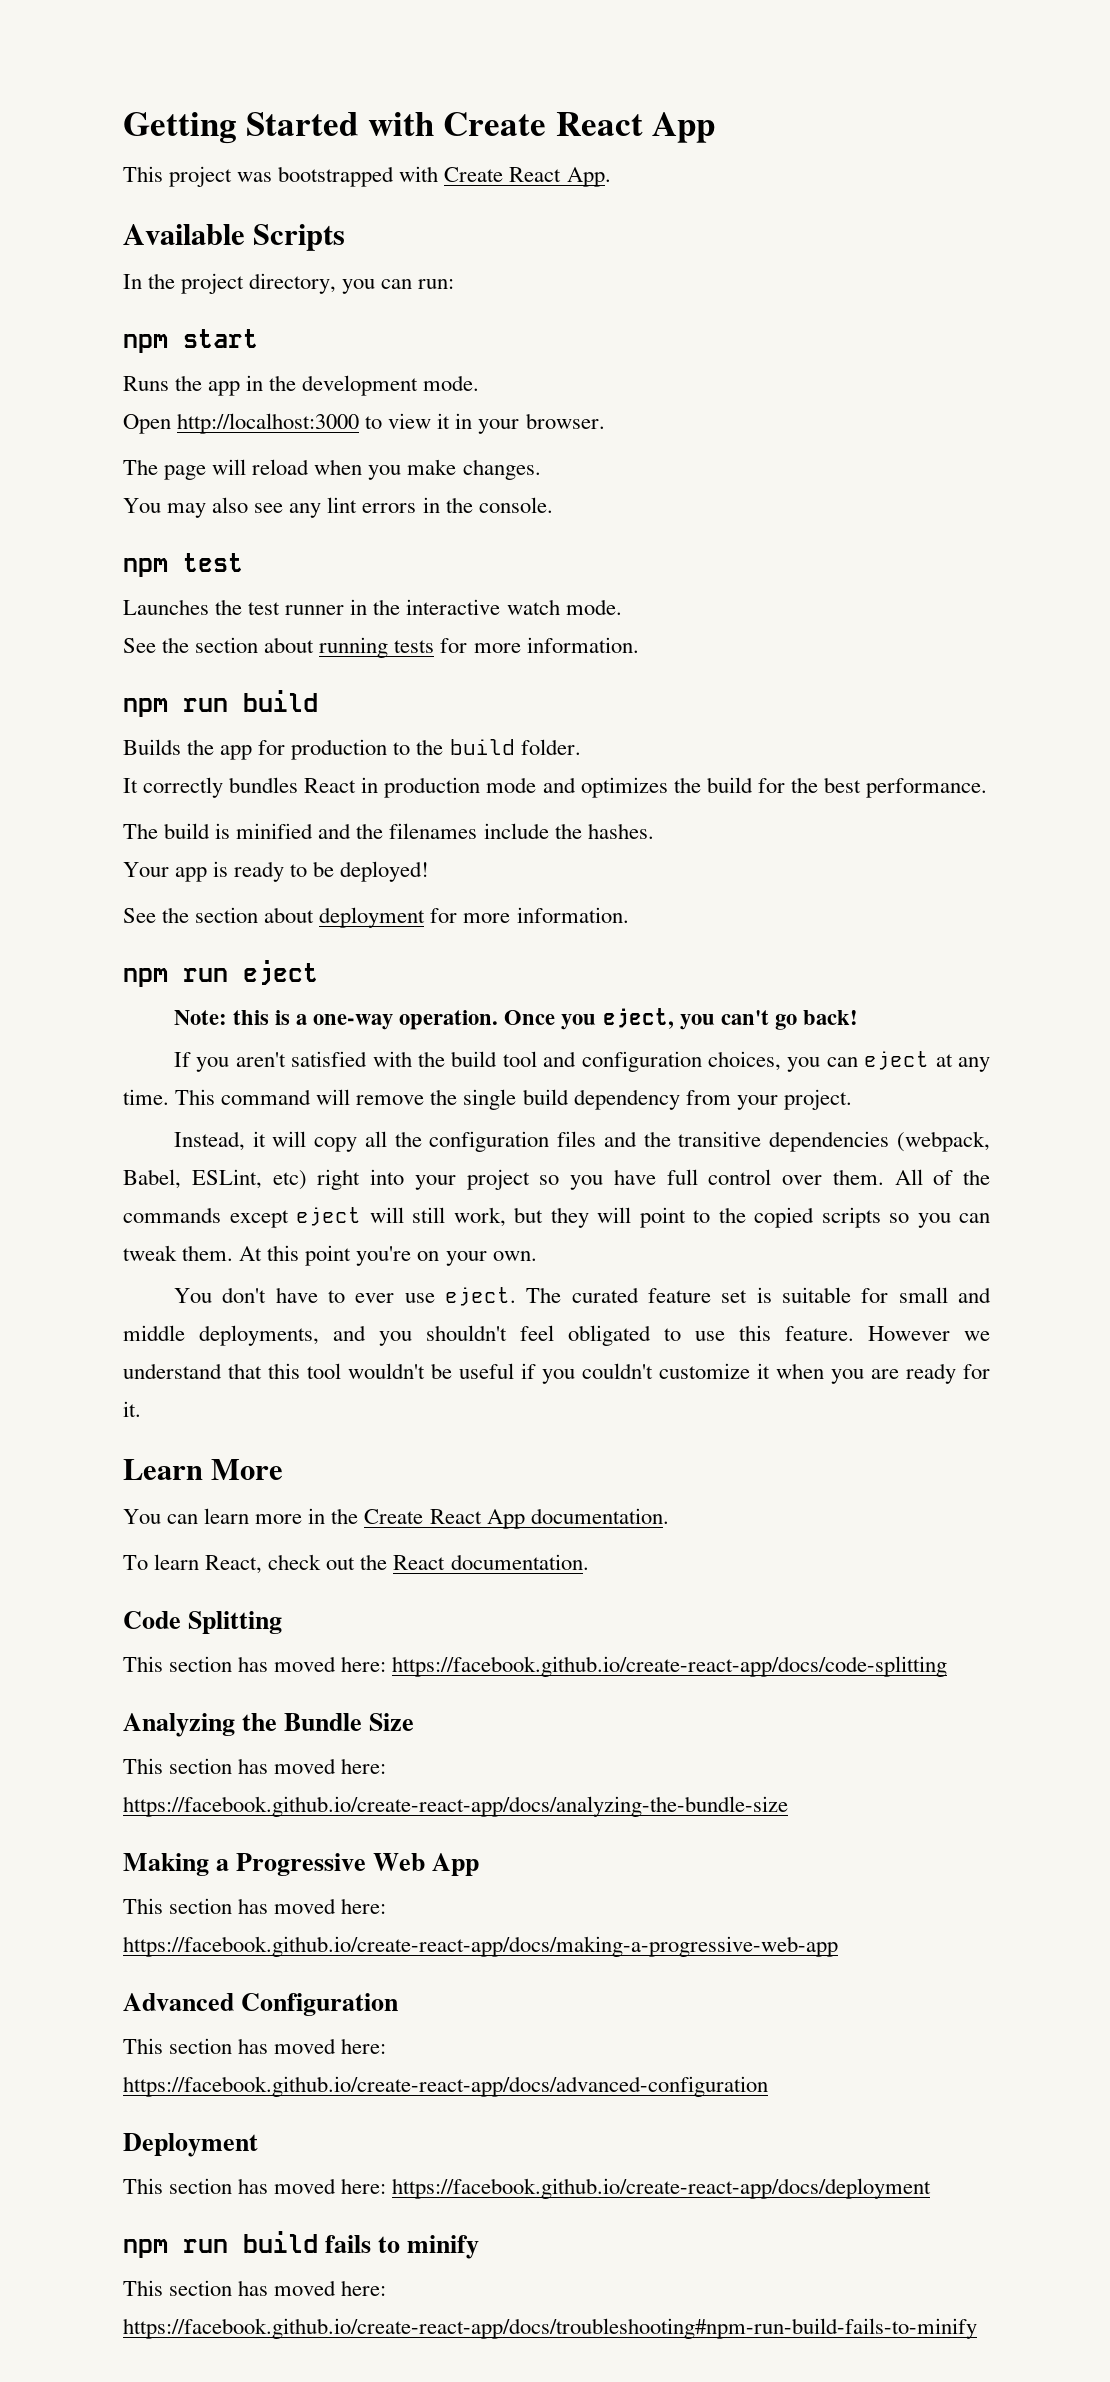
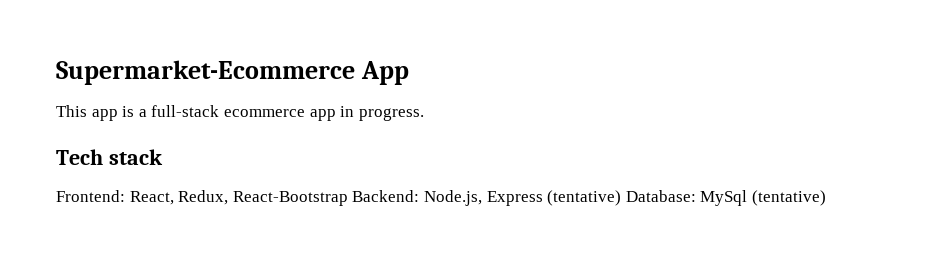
[123,112,716,144] [123,166,611,187] [123,224,346,251] [123,273,455,294] [123,329,258,353] [123,375,480,396] [123,413,605,434] [123,459,541,480] [123,497,553,518] [123,553,243,577] [123,599,622,615] [123,637,639,658] [123,690,318,717] [123,739,581,760] [123,777,988,798] [123,823,654,839] [123,861,430,882] [123,907,629,928] [123,960,318,987] [173,1008,858,1030] [173,1051,991,1072] [123,1089,852,1110] [173,1131,991,1152] [123,1169,990,1190] [123,1207,990,1228] [123,1245,537,1266] [173,1287,991,1306] [123,1325,990,1346] [123,1363,990,1384] [123,1401,141,1417] [123,1459,284,1480] [123,1508,669,1529] [123,1554,589,1574] [123,1611,283,1634] [123,1656,948,1677] [123,1713,415,1737] [123,1758,387,1774] [123,1796,788,1817] [123,1853,480,1876] [123,1898,387,1914] [123,1936,838,1957] [123,1993,399,2016] [123,2038,387,2054] [123,2076,768,2097] [123,2133,258,2157] [123,2178,932,2199] [123,2231,480,2259] [123,2280,387,2296] [123,2318,977,2339] Getting Started with Create React App // This project was bootstrapped with Create React App. // Available Scripts // In the project directory, you can run: // npm start // Runs the app in the development mode. // Open http://localhost:3000 to view it in your browser. // The page will reload when you make changes. // You may also see any lint errors in the console. // npm test // Launches the test runner in the interactive watch mode. // See the section about running tests for more information. // npm run build // Builds the app for production to the build folder. // It correctly bundles React in production mode and optimizes the build for the best performance. // The build is minified and the filenames include the hashes. // Your app is ready to be deployed! // See the section about deployment for more information. // npm run eject // Note: this is a one-way operation. Once you eject, you can't go back! // If you aren't satisfied with the build tool and configuration choices, you can eject at any time. This command will remove the single build dependency from your project. // Instead, it will copy all the configuration files and the transitive dependencies (webpack, Babel, ESLint, etc) right into your project so you have full control over them. All of the commands except eject will still work, but they will point to the copied scripts so you can tweak them. At this point you're on your own. // You don't have to ever use eject. The curated feature set is suitable for small and middle deployments, and you shouldn't feel obligated to use this feature. However we understand that this tool wouldn't be useful if you couldn't customize it when you are ready for it. // Learn More // You can learn more in the Create React App documentation. // To learn React, check out the React documentation. // Code Splitting // This section has moved here: https://facebook.github.io/create-react-app/docs/code-splitting // Analyzing the Bundle Size // This section has moved here: https://facebook.github.io/create-react-app/docs/analyzing-the-bundle-size // Making a Progressive Web App // This section has moved here: https://facebook.github.io/create-react-app/docs/making-a-progressive-web-app // Advanced Configuration // This section has moved here: https://facebook.github.io/create-react-app/docs/advanced-configuration // Deployment // This section has moved here: https://facebook.github.io/create-react-app/docs/deployment // npm run build fails to minify // This section has moved here: https://facebook.github.io/create-react-app/docs/troubleshooting#npm-run-build-fails-to-minify -> [56,60,409,85] [56,105,424,121] [56,149,163,165] [56,190,826,206] Supermarket-Ecommerce App // This app is a full-stack ecommerce app in progress. // Tech stack // Frontend: React, Redux, React-Bootstrap Backend: Node.js, Express (tentative) Database: MySql (tentative)

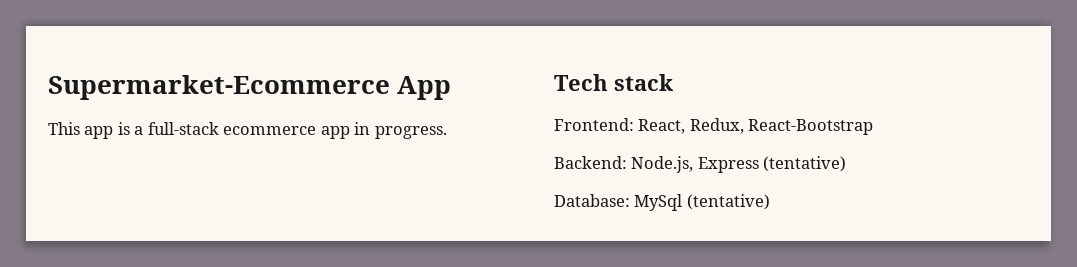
(348, 198) none -> (874, 127) //
(622, 198) none -> (847, 164) //

